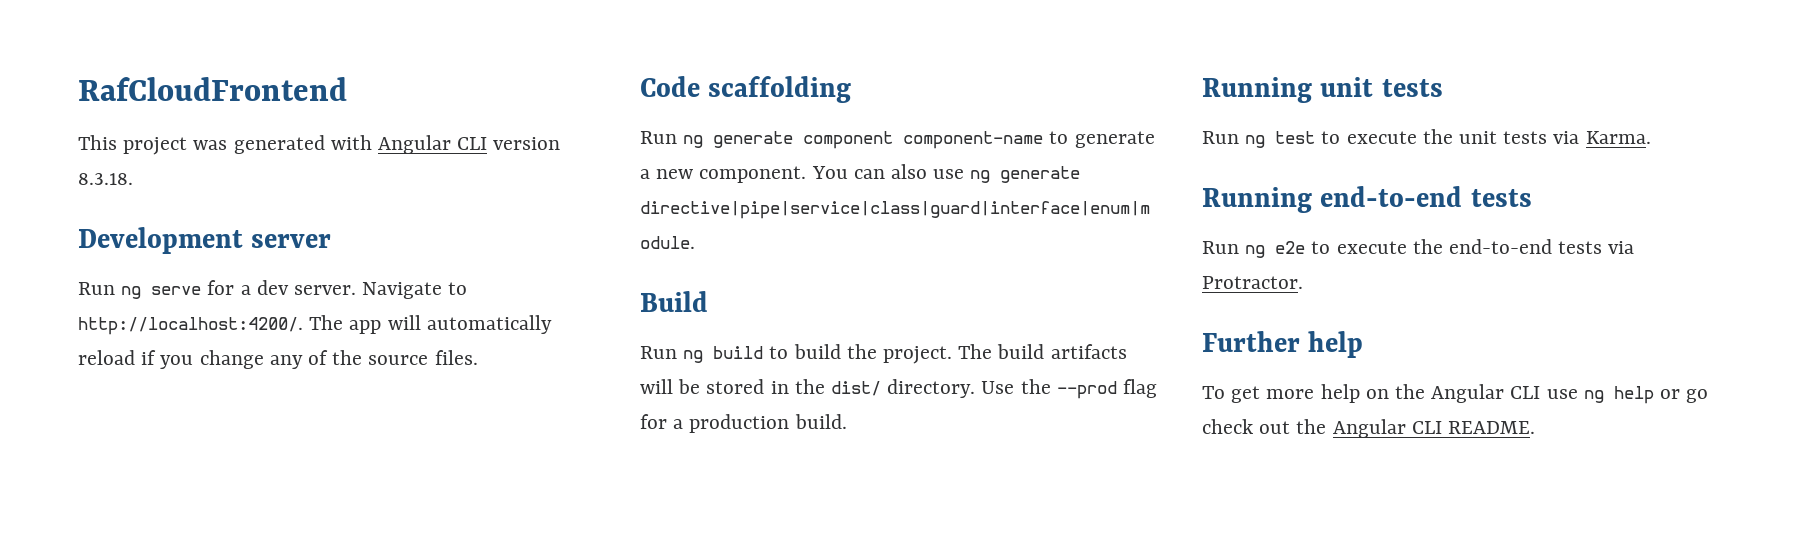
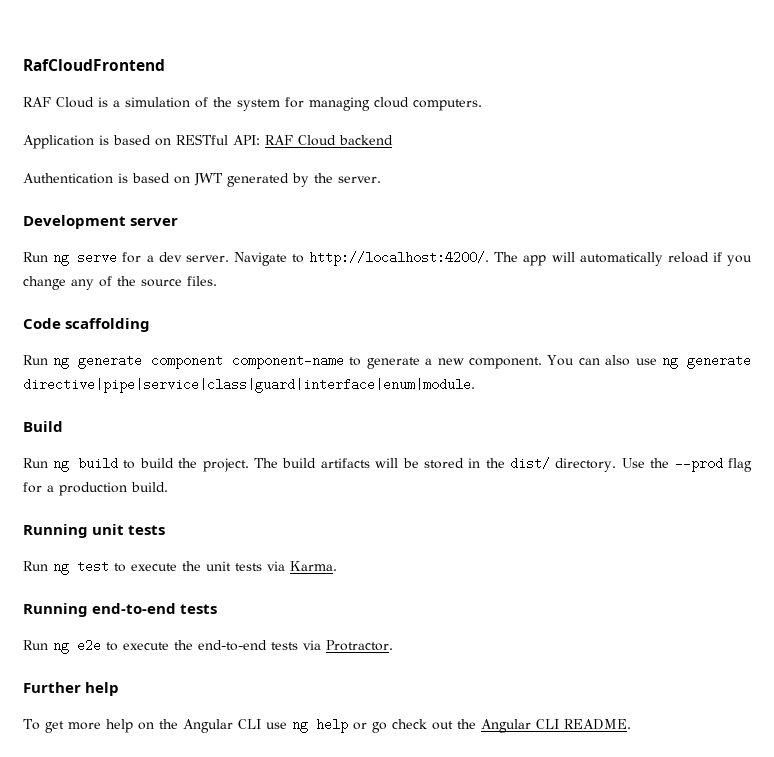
[78,135,561,155] [78,173,133,185] This project was generated with Angular CLI version 8.3.18. -> [23,97,482,111] [23,134,393,149] [23,173,381,187] RAF Cloud is a simulation of the system for managing cloud computers. // Application is based on RESTful API: RAF Cloud backend // Authentication is based on JWT generated by the server.

